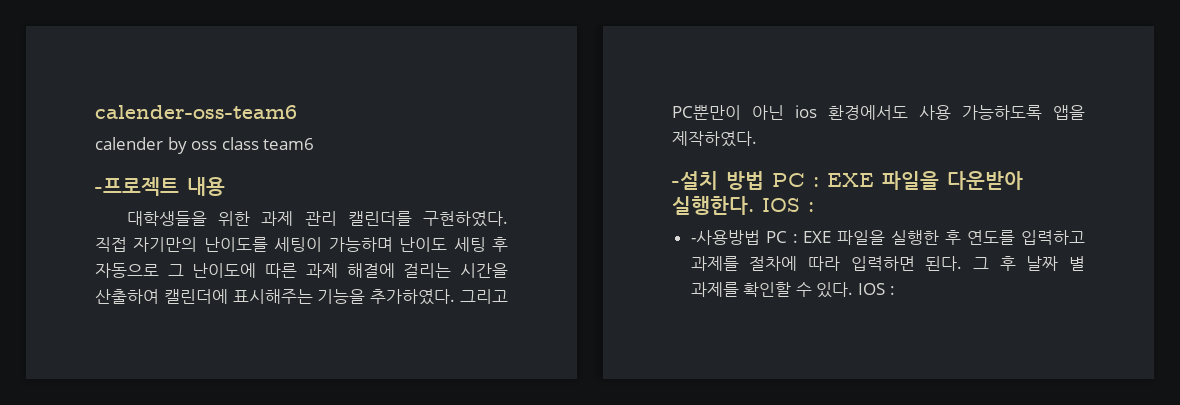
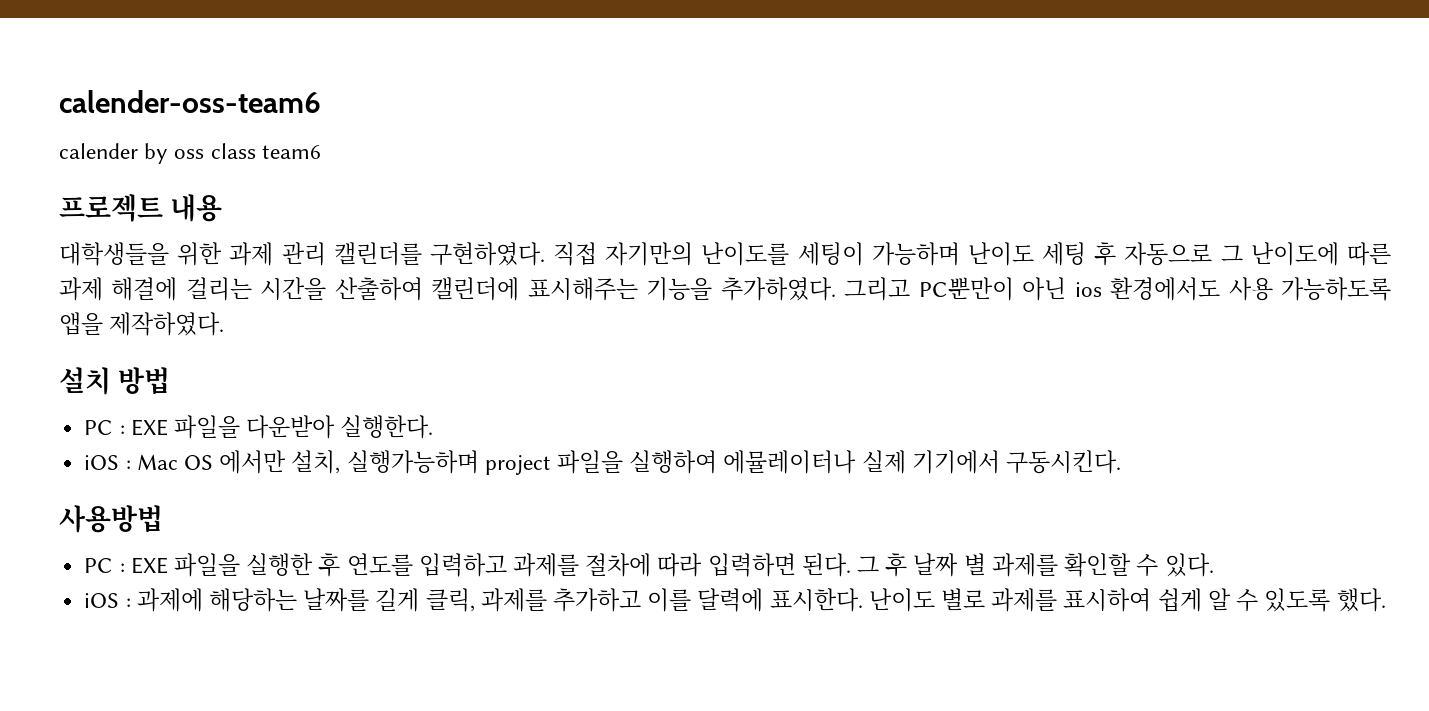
[95,177,179,196] -프로젝트 -> [59,194,163,222] 프로젝트
[672,171,718,190] -설치 -> [59,367,111,395] 설치
(764, 180) none -> (171, 381) //
[762,198,814,212] [690,230,760,245] IOS : // -사용방법 -> [84,450,1122,475] [59,505,163,533] // iOS : Mac OS 에서만 설치, 실행가능하며 project 파일을 실행하여 에뮬레이터나 실제 기기에서 구동시킨다. // 사용방법 //
[858,283,895,295] IOS : -> [84,588,1386,612] // iOS : 과제에 해당하는 날짜를 길게 클릭, 과제를 추가하고 이를 달력에 표시한다. 난이도 별로 과제를 표시하여 쉽게 알 수 있도록 했다.

